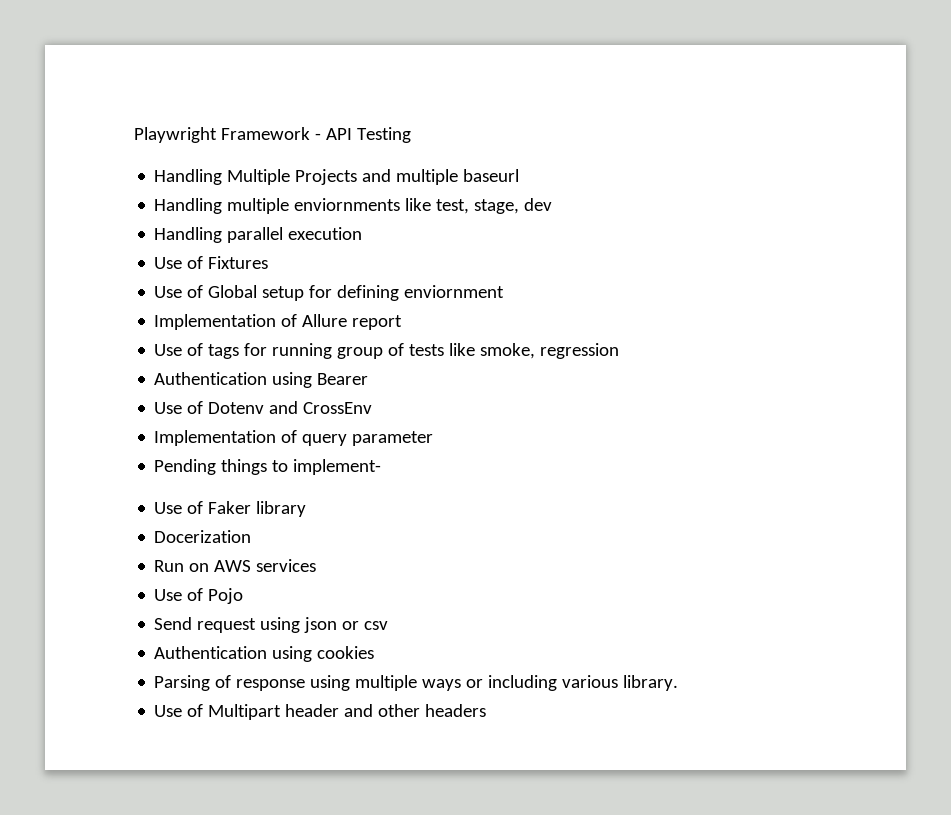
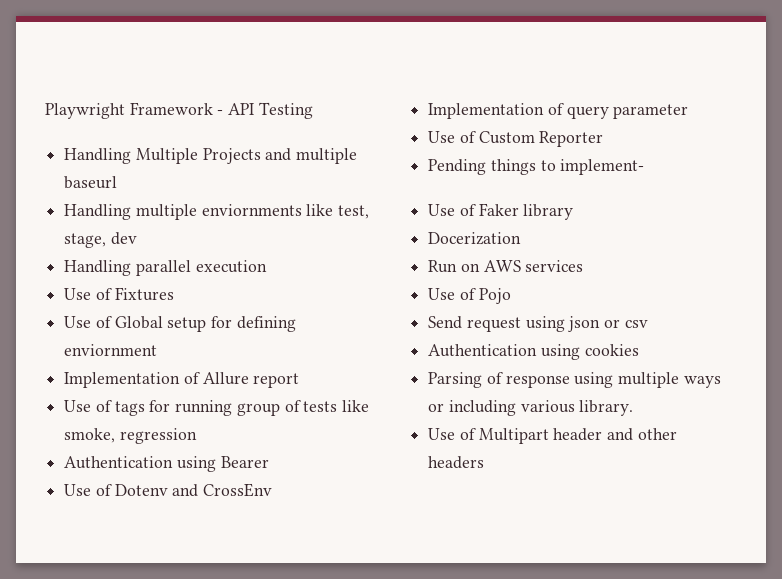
(434, 438) none -> [428,131,604,147] // Use of Custom Reporter

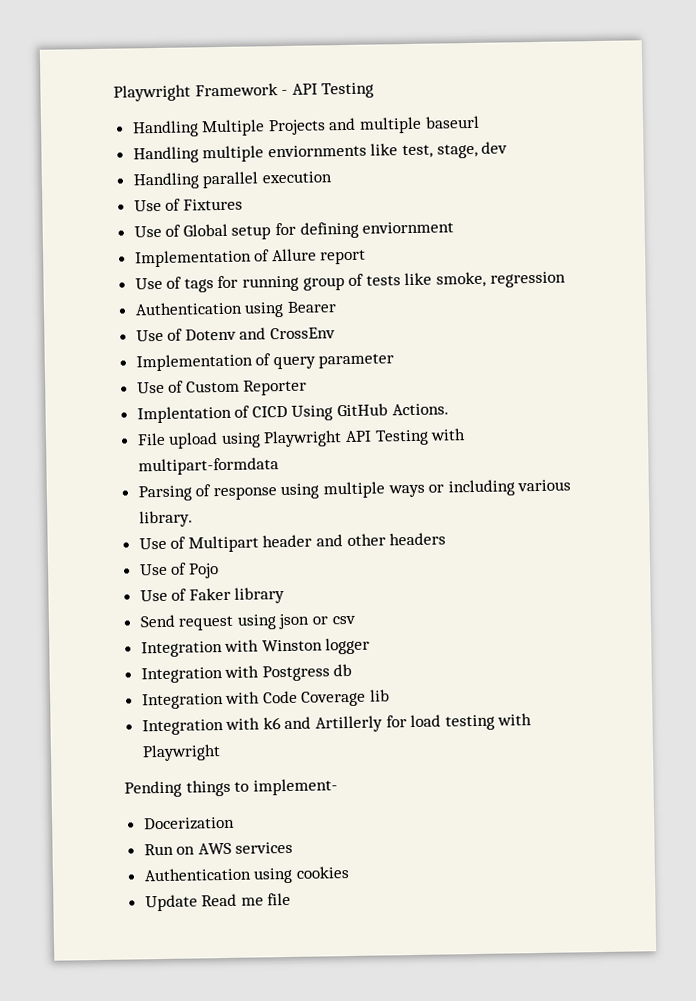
[428,159,645,175] [428,203,574,220] [428,232,522,245] [428,260,584,273] [428,288,511,304] [428,316,648,332] [428,344,639,360] Pending things to implement- // Use of Faker library // Docerization // Run on AWS services // Use of Pojo // Send request using json or csv // Authentication using cookies -> [136,403,449,424] [136,428,467,449] [137,457,279,476] Implentation of CICD Using GitHub Actions. // File upload using Playwright API Testing with multipart-formdata
(485, 462) none -> [138,562,219,579] [139,587,286,604] [139,613,356,631] [140,637,371,658] [140,663,353,684] [141,689,391,710] [141,713,533,736] [141,744,221,762] [124,778,338,798] [143,816,235,831] [143,841,294,856] [143,866,349,884] [144,892,292,912] // Use of Pojo // Use of Faker library // Send request using json or csv // Integration with Winston logger // Integration with Postgress db // Integration with Code Coverage lib // Integration with k6 and Artillerly for load testing with Playwright // Pending things to implement- // Docerization // Run on AWS services // Authentication using cookies // Update Read me file

